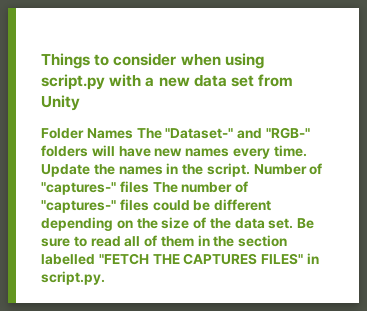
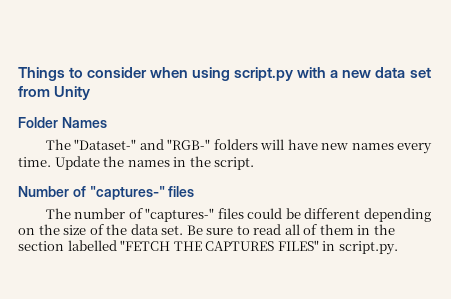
(133, 133) none -> (107, 122) //
(250, 170) none -> (255, 163) //
(149, 187) none -> (195, 191) //

